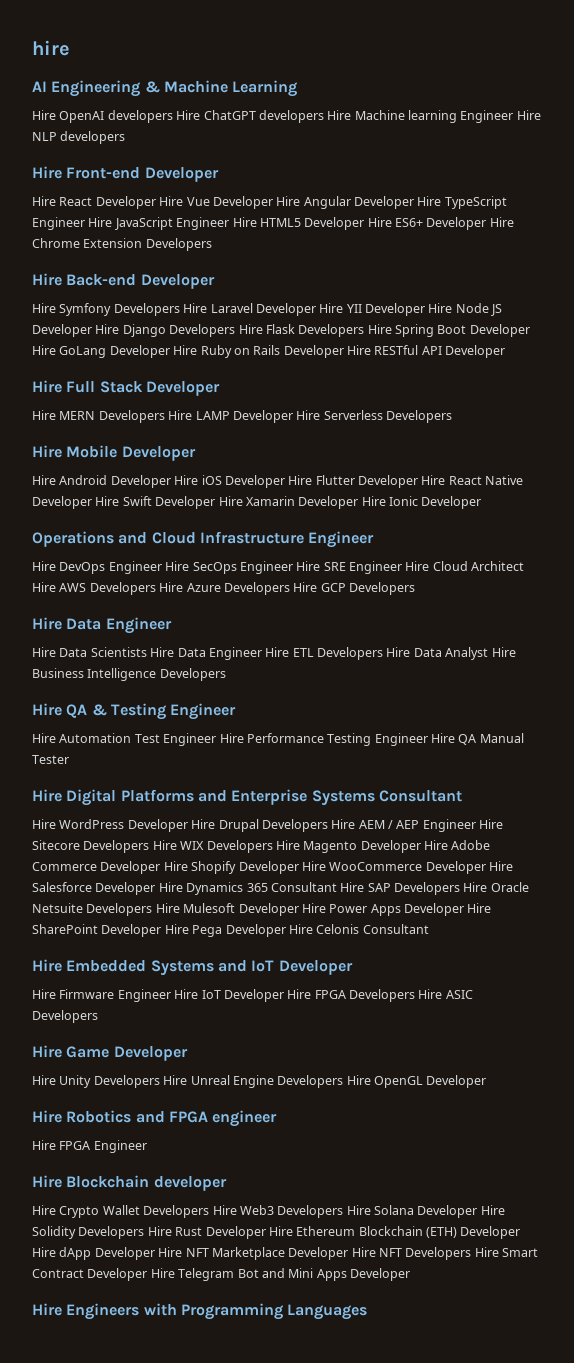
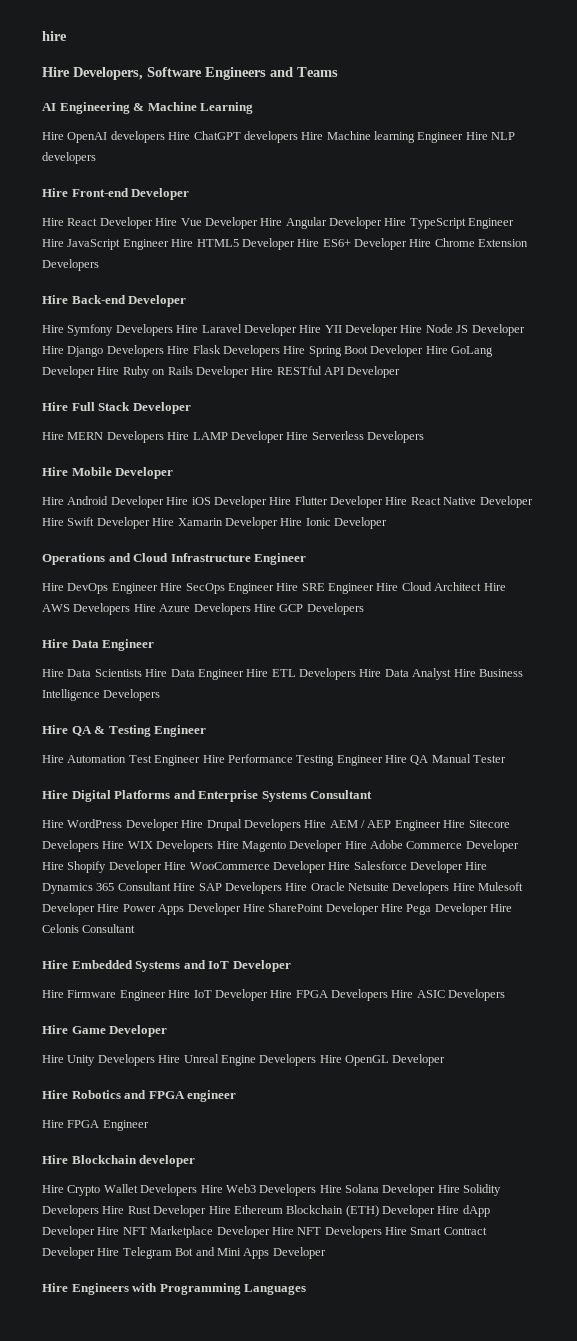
(70, 48) none -> [42,67,338,80] // Hire Developers, Software Engineers and Teams

